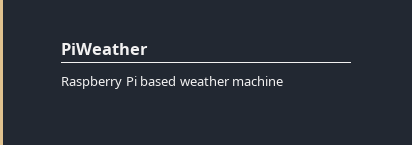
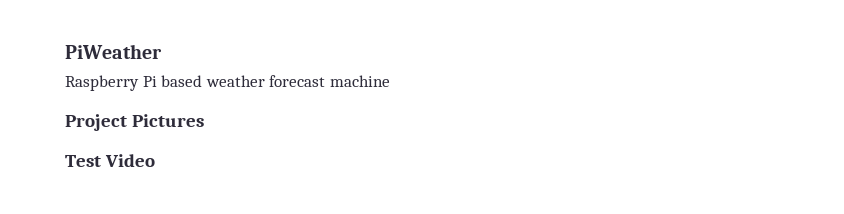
(230, 81) none -> [269,75,326,87] forecast
(284, 81) none -> [65,114,204,131] [65,154,155,167] // Project Pictures // Test Video

